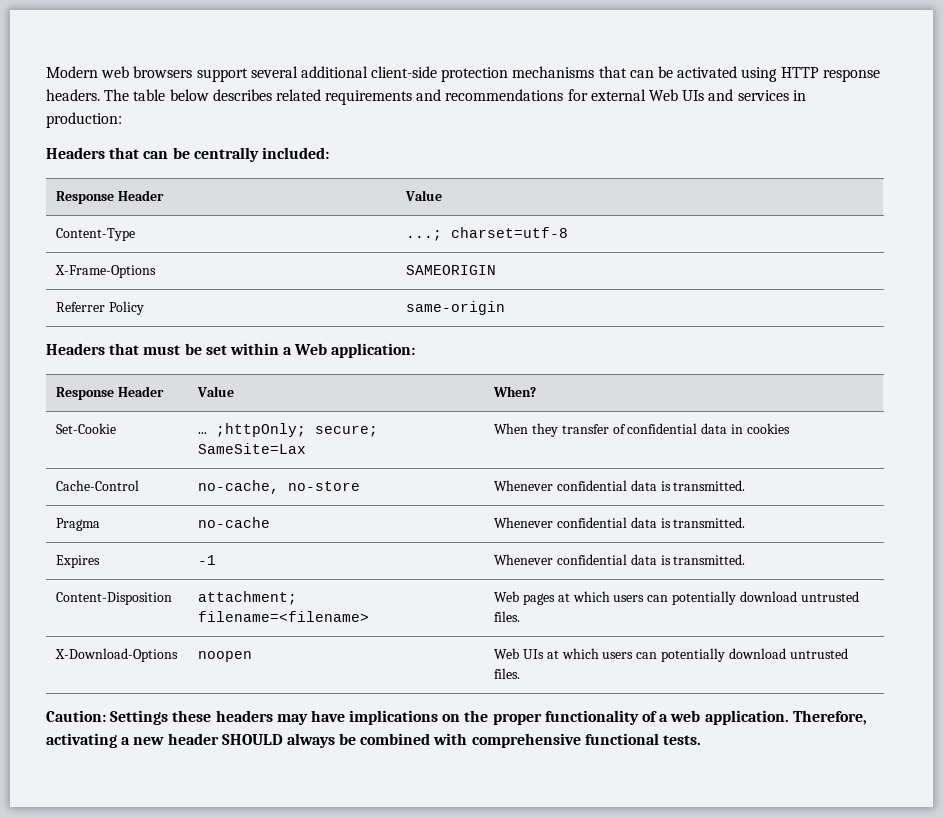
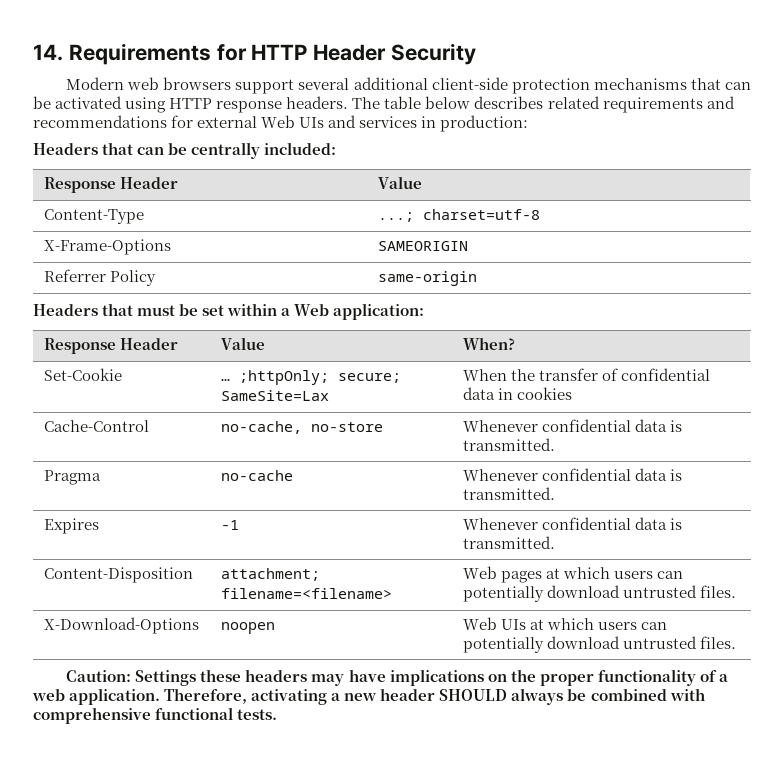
(46, 72) none -> [33,43,477,65] 14. Requirements for HTTP Header Security //
[532,423,559,437] they -> [510,369,535,381] the

